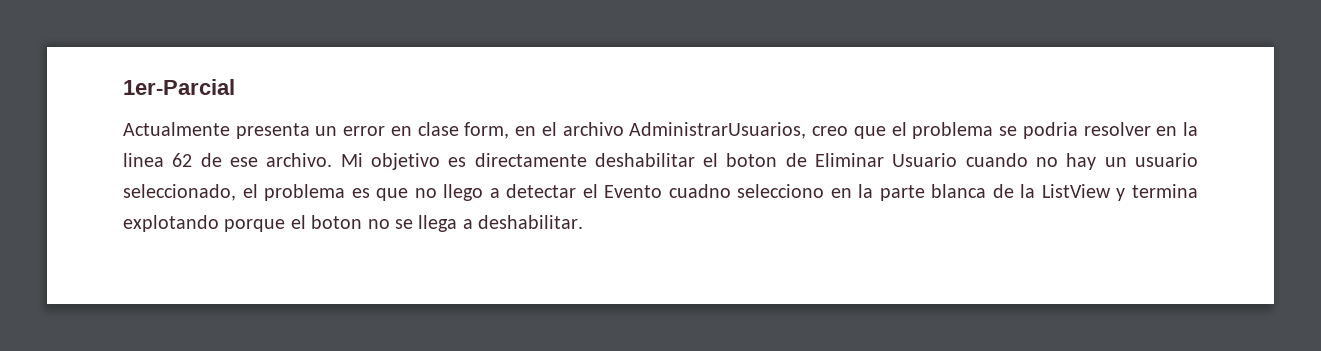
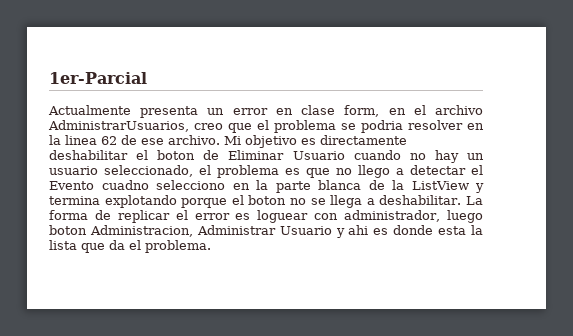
(584, 222) none -> [466,196,483,205] [49,210,483,223] [49,225,484,238] [49,240,211,253] La forma de replicar el error es loguear con administrador, luego boton Administracion, Administrar Usuario y ahi es donde esta la lista que da el problema.

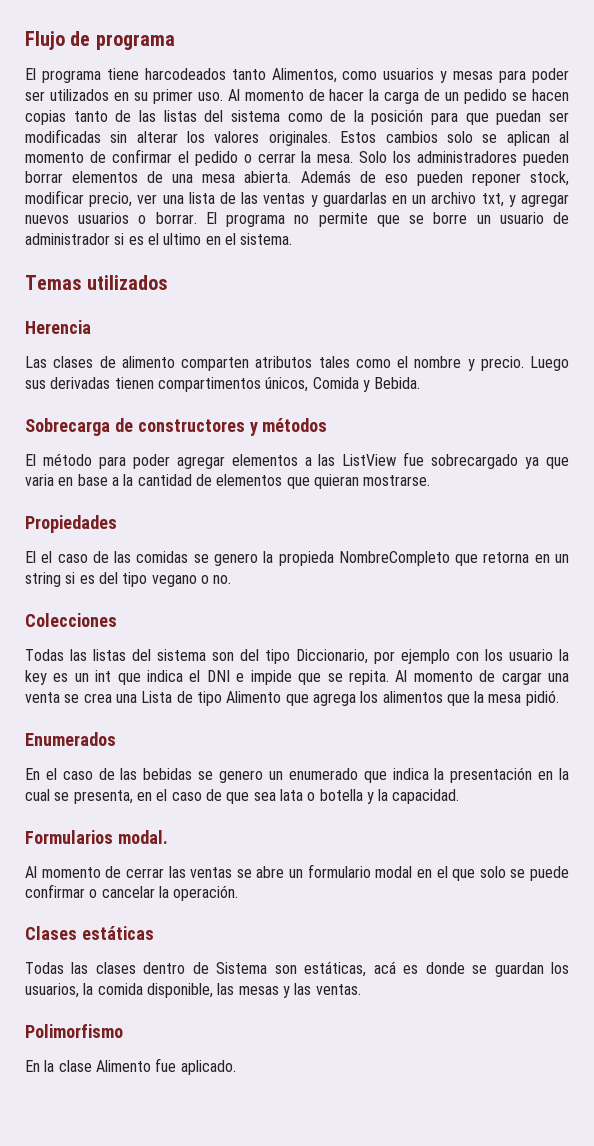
[49,72,147,84] [48,105,484,118] [48,120,484,133] [49,135,407,148] [49,150,484,163] [49,165,483,178] [49,180,484,193] [49,195,483,208] [49,210,483,223] [49,225,484,238] [49,240,211,253] 1er-Parcial // Actualmente presenta un error en clase form, en el archivo AdministrarUsuarios, creo que el problema se podria resolver en la linea 62 de ese archivo. Mi objetivo es directamente deshabilitar el boton de Eliminar Usuario cuando no hay un usuario seleccionado, el problema es que no llego a detectar el Evento cuadno selecciono en la parte blanca de la ListView y termina explotando porque el boton no se llega a deshabilitar. La forma de replicar el error es loguear con administrador, luego boton Administracion, Administrar Usuario y ahi es donde esta la lista que da el problema. -> [25,31,175,50] [25,68,570,83] [25,89,569,104] [25,109,570,125] [25,129,570,146] [25,149,569,166] [25,170,570,186] [25,190,569,207] [25,212,569,227] [25,233,293,245] [25,275,169,290] [25,320,91,334] [25,356,569,371] [25,377,421,392] [25,418,328,436] [25,452,569,469] [25,474,431,489] [25,515,117,533] [25,551,569,566] [25,572,232,587] [25,613,117,627] [25,649,569,664] [25,670,570,685] [25,690,559,706] [25,732,116,746] [25,767,570,783] [25,789,460,804] [25,830,168,844] [25,864,569,881] [25,884,239,901] [25,926,154,940] [25,961,569,977] [25,983,361,998] [25,1024,123,1038] [25,1058,236,1075] Flujo de programa // El programa tiene harcodeados tanto Alimentos, como usuarios y mesas para poder ser utilizados en su primer uso. Al momento de hacer la carga de un pedido se hacen copias tanto de las listas del sistema como de la posición para que puedan ser modificadas sin alterar los valores originales. Estos cambios solo se aplican al momento de confirmar el pedido o cerrar la mesa. Solo los administradores pueden borrar elementos de una mesa abierta. Además de eso pueden reponer stock, modificar precio, ver una lista de las ventas y guardarlas en un archivo txt, y agregar nuevos usuarios o borrar. El programa no permite que se borre un usuario de administrador si es el ultimo en el sistema. // Temas utilizados // Herencia // Las clases de alimento comparten atributos tales como el nombre y precio. Luego sus derivadas tienen compartimentos únicos, Comida y Bebida. // Sobrecarga de constructores y métodos // El método para poder agregar elementos a las ListView fue sobrecargado ya que varia en base a la cantidad de elementos que quieran mostrarse. // Propiedades // El el caso de las comidas se genero la propieda NombreCompleto que retorna en un string si es del tipo vegano o no. // Colecciones // Todas las listas del sistema son del tipo Diccionario, por ejemplo con los usuario la key es un int que indica el DNI e impide que se repita. Al momento de cargar una venta se crea una Lista de tipo Alimento que agrega los alimentos que la mesa pidió. // Enumerados // En el caso de las bebidas se genero un enumerado que indica la presentación en la cual se presenta, en el caso de que sea lata o botella y la capacidad. // Formularios modal. // Al momento de cerrar las ventas se abre un formulario modal en el que solo se puede confirmar o cancelar la operación. // Clases estáticas // Todas las clases dentro de Sistema son estáticas, acá es donde se guardan los usuarios, la comida disponible, las mesas y las ventas. // Polimorfismo // En la clase Alimento fue aplicado.

